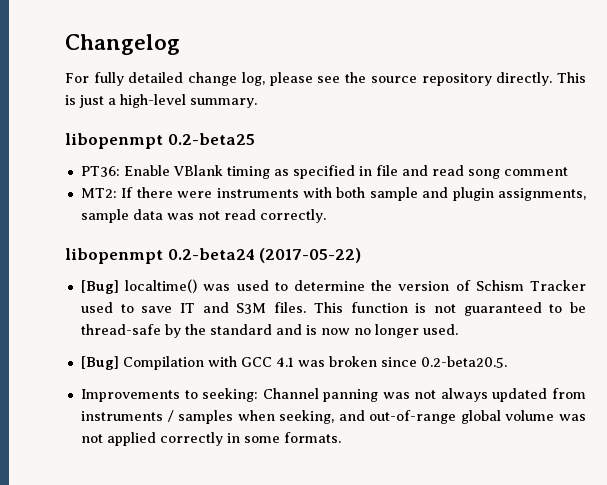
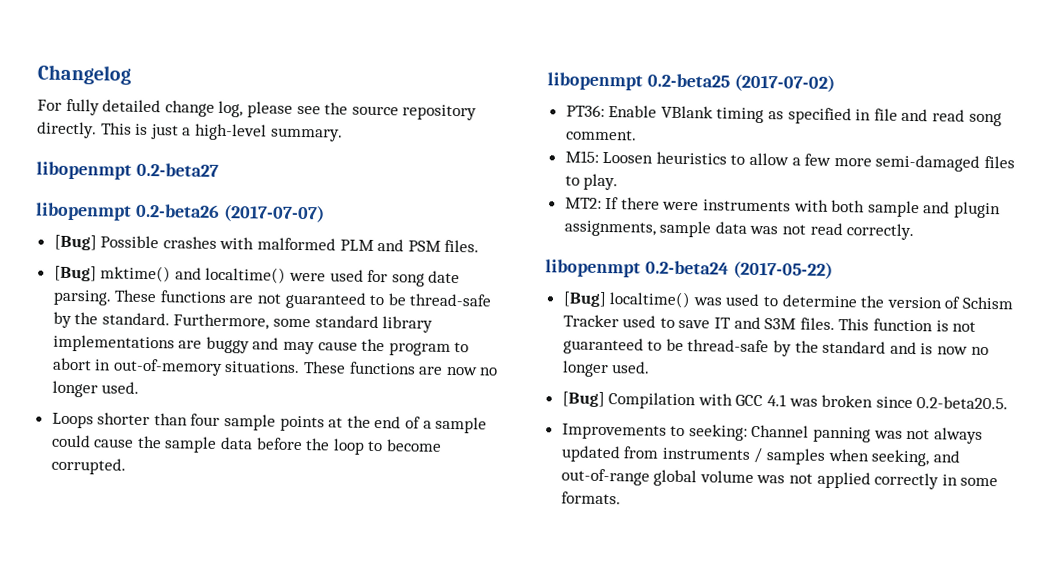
(257, 103) none -> [36,161,219,180] [35,202,325,223] [53,234,480,253] [53,265,461,287] [52,289,492,309] [52,311,434,333] [52,334,470,356] [51,357,499,376] [51,380,140,398] [51,412,488,434] [50,434,443,455] [50,457,126,475] // libopenmpt 0.2-beta27 // libopenmpt 0.2-beta26 (2017-07-07) // [Bug] Possible crashes with malformed PLM and PSM files. // [Bug] mktime() and localtime() were used for song date parsing. These functions are not guaranteed to be thread-safe by the standard. Furthermore, some standard library implementations are buggy and may cause the program to abort in out-of-memory situations. These functions are now no longer used. // Loops shorter than four sample points at the end of a sample could cause the sample data before the loop to become corrupted.
(255, 139) none -> [733,73,835,92] (2017-07-02)
[503,167,568,176] comment -> [565,129,637,141] [564,150,1016,172] [564,173,619,191] comment. // M15: Loosen heuristics to allow a few more semi-damaged files to play.

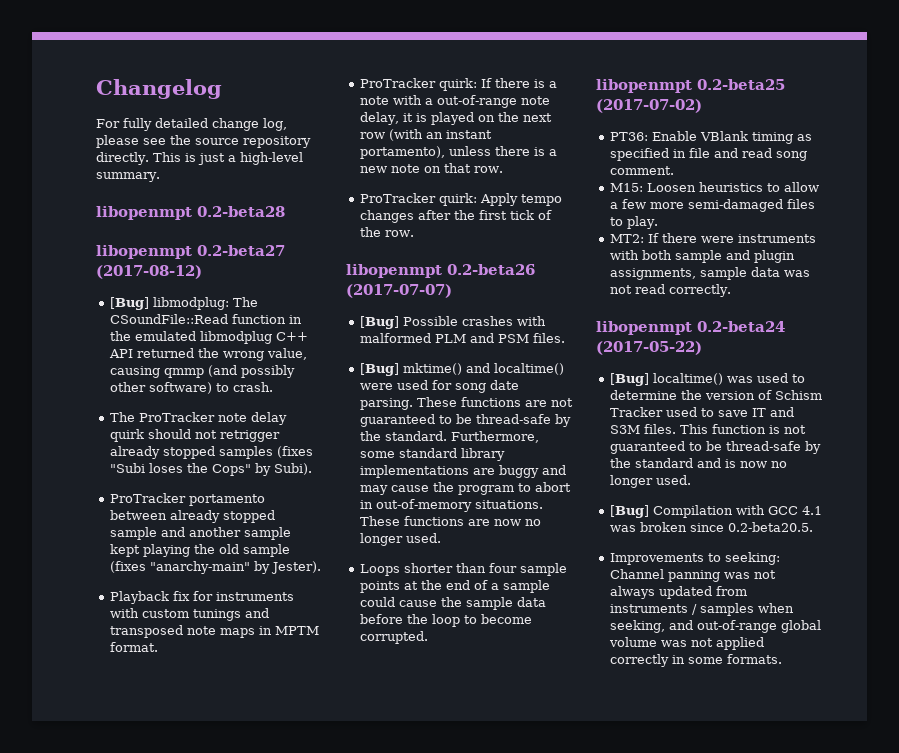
(343, 134) none -> [96,206,285,220] // libopenmpt 0.2-beta28
(219, 169) none -> [96,265,202,279] [110,297,259,310] [110,314,303,324] [110,331,309,344] [109,348,308,361] [110,365,296,378] [110,382,274,394] [110,412,288,425] [110,429,281,442] [110,446,314,459] [110,463,313,476] [110,493,266,506] [110,510,276,523] [110,527,292,540] [110,544,291,557] [110,561,322,574] [110,591,295,604] [110,608,270,621] [110,625,320,638] [110,642,159,652] [360,78,558,91] [360,95,551,108] [360,112,553,125] [360,129,493,141] [360,146,558,159] [360,163,504,173] [360,193,563,206] [360,210,553,223] [360,227,415,237] (2017-08-12) // [Bug] libmodplug: The CSoundFile::Read function in the emulated libmodplug C++ API returned the wrong value, causing qmmp (and possibly other software) to crash. // The ProTracker note delay quirk should not retrigger already stopped samples (fixes "Subi loses the Cops" by Subi). // ProTracker portamento between already stopped sample and another sample kept playing the old sample (fixes "anarchy-main" by Jester). // Playback fix for instruments with custom tunings and transposed note maps in MPTM format. // ProTracker quirk: If there is a note with a out-of-range note delay, it is played on the next row (with an instant portamento), unless there is a new note on that row. // ProTracker quirk: Apply tempo changes after the first tick of the row.

